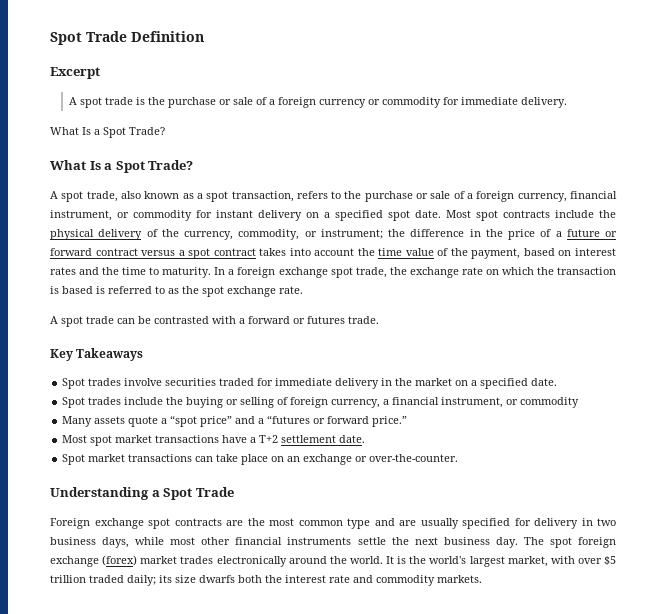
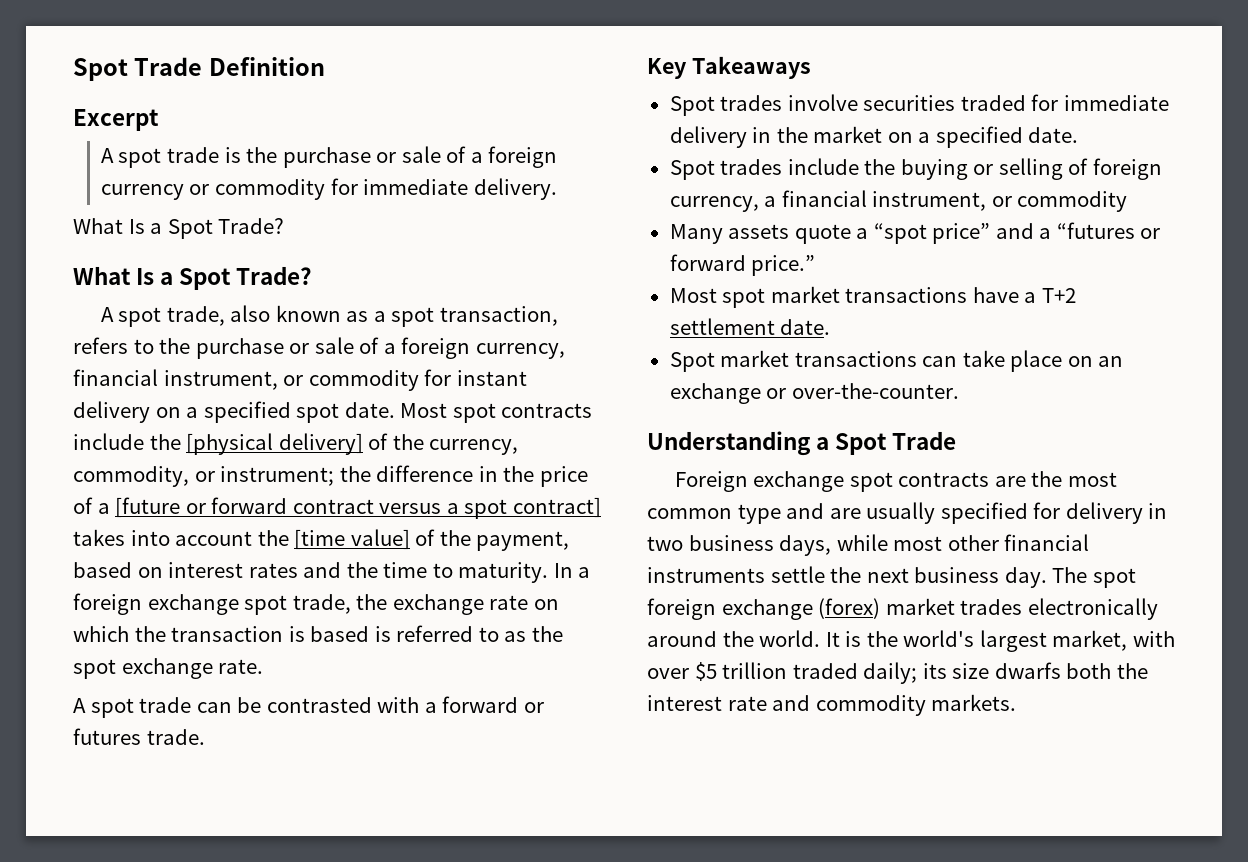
[50,229,143,240] physical delivery -> [186,433,363,455] [physical delivery]
[566,229,600,237] future -> [115,497,181,518] [future
[213,248,256,256] contract -> [512,497,601,518] contract]
[378,248,434,256] time value -> [294,529,410,550] [time value]

